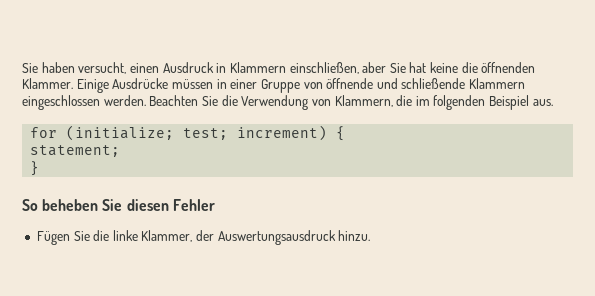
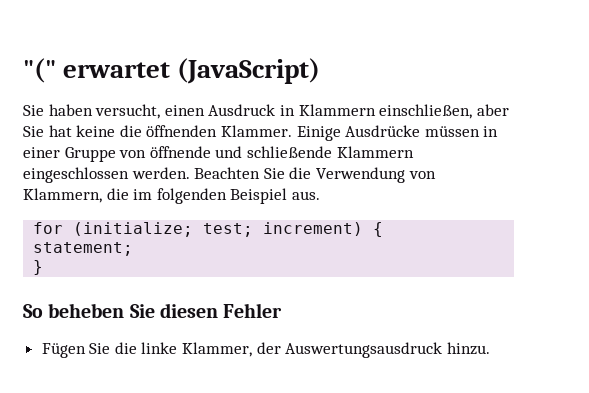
(22, 68) none -> [23,58,321,84] "(" erwartet (JavaScript) //

